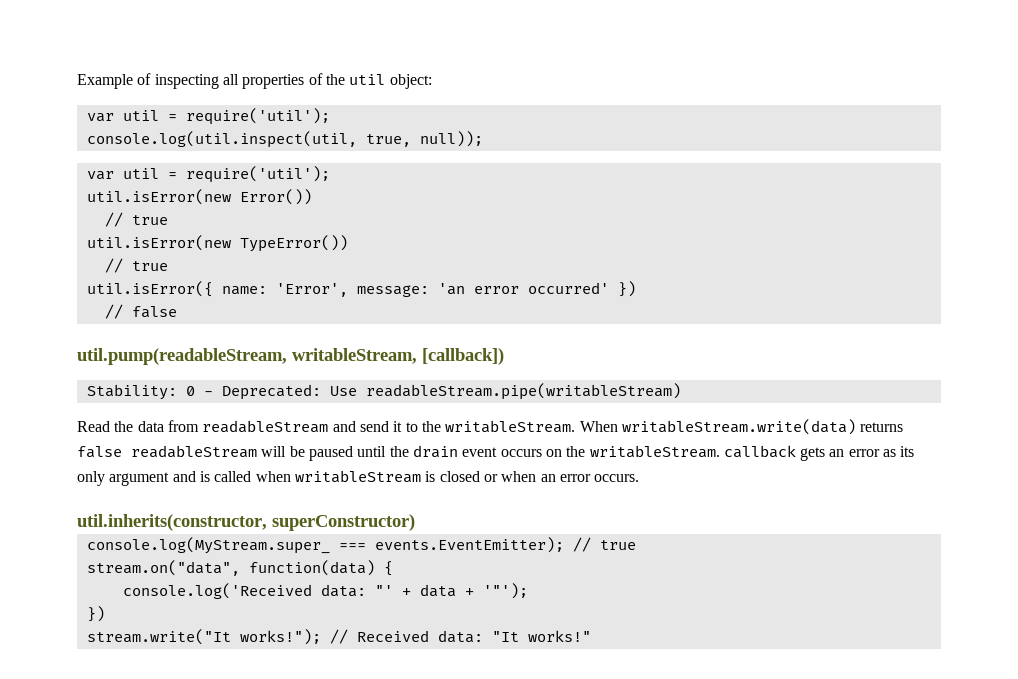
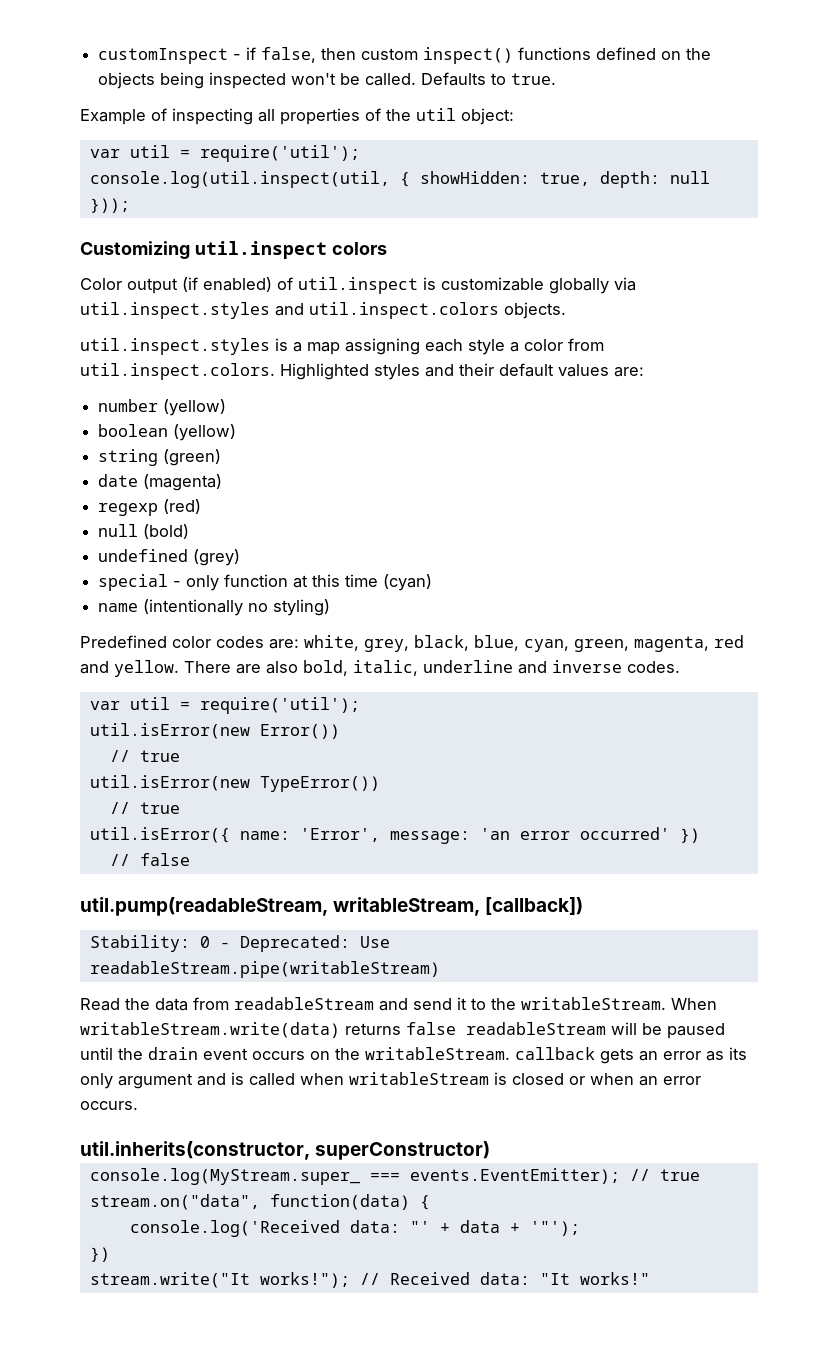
(77, 81) none -> [98,47,712,64] [98,72,557,89] customInspect - if false, then custom inspect() functions defined on the objects being inspected won't be called. Defaults to true. //
[365,131,483,147] true, null)); -> [399,171,710,188] [89,198,130,213] [80,241,387,259] [80,277,636,294] [80,302,566,319] [80,338,604,355] [80,363,644,380] [98,399,227,416] [98,424,237,441] [98,449,222,466] [98,474,223,491] [98,499,202,516] [98,524,190,539] [98,549,241,566] [98,574,433,591] [98,599,331,616] [80,635,744,652] [80,660,680,677] { showHidden: true, depth: null })); // Customizing util.inspect colors // Color output (if enabled) of util.inspect is customizable globally via util.inspect.styles and util.inspect.colors objects. // util.inspect.styles is a map assigning each style a color from util.inspect.colors. Highlighted styles and their default values are: // number (yellow) // boolean (yellow) // string (green) // date (magenta) // regexp (red) // null (bold) // undefined (grey) // special - only function at this time (cyan) // name (intentionally no styling) // Predefined color codes are: white, grey, black, blue, cyan, green, magenta, red and yellow. There are also bold, italic, underline and inverse codes.

